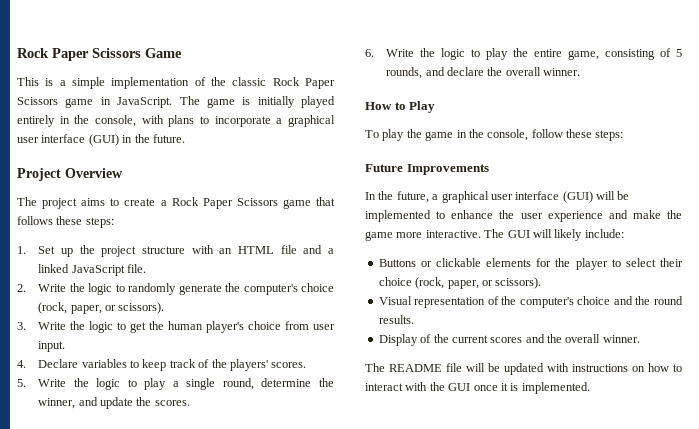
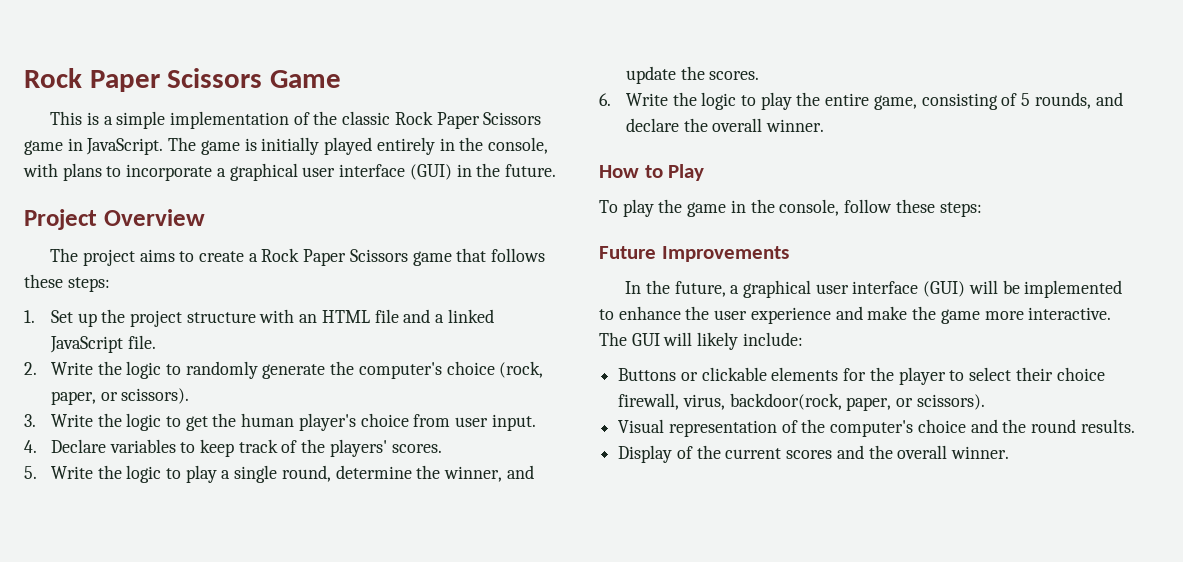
[415,277,445,289] (rock, -> [618,393,842,410] firewall, virus, backdoor(rock,
[365,363,682,375] [365,382,590,394] // The README file will be updated with instructions on how to interact with the GUI once it is implemented. -> (1010, 452) none

